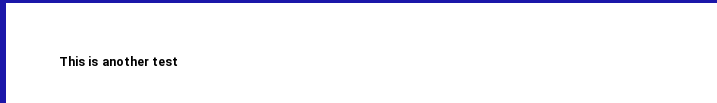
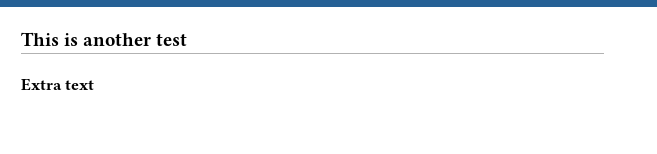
(179, 61) none -> [21,78,95,91] // Extra text

